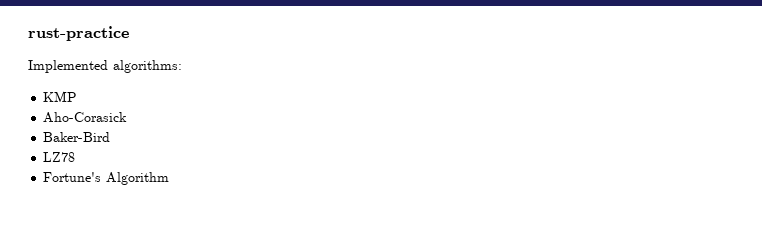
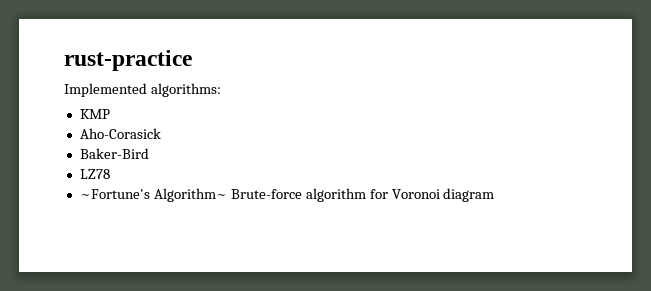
[43,172,170,185] Fortune's Algorithm -> [79,188,495,202] ~Fortune's Algorithm~ Brute-force algorithm for Voronoi diagram

